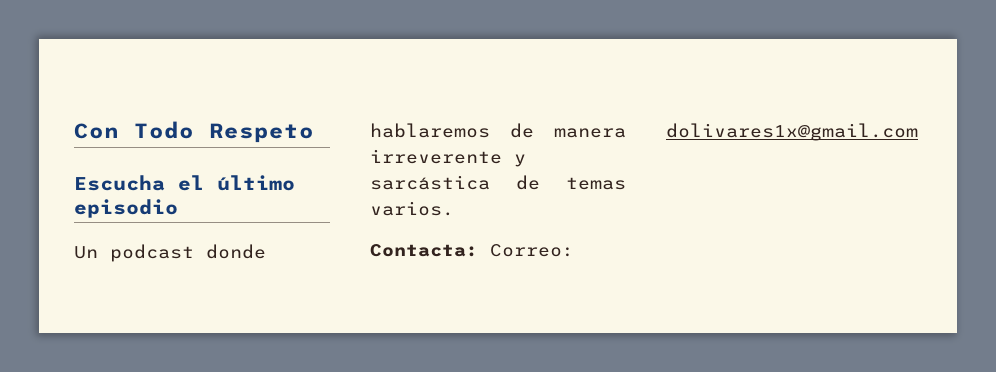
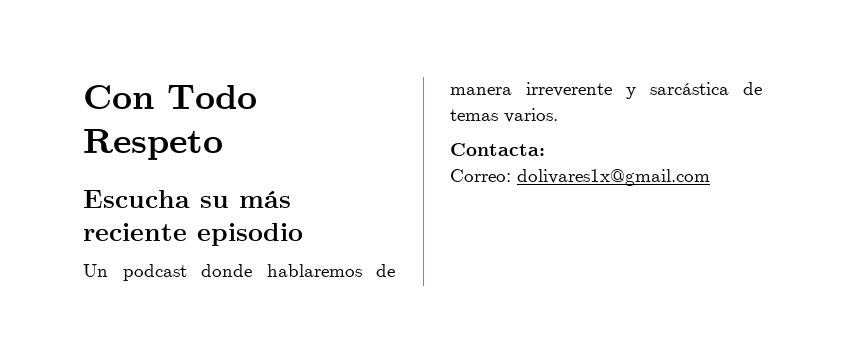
[178,175,295,191] el último -> [200,191,291,208] [83,223,187,241] su más reciente
(478, 250) none -> (545, 149) //

